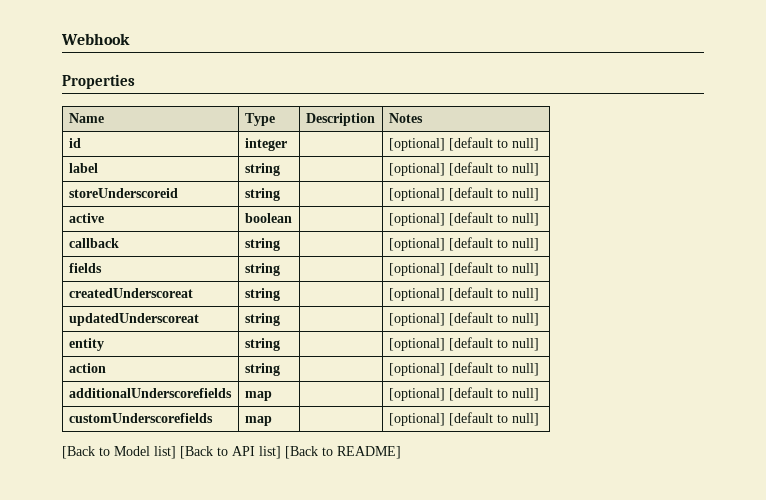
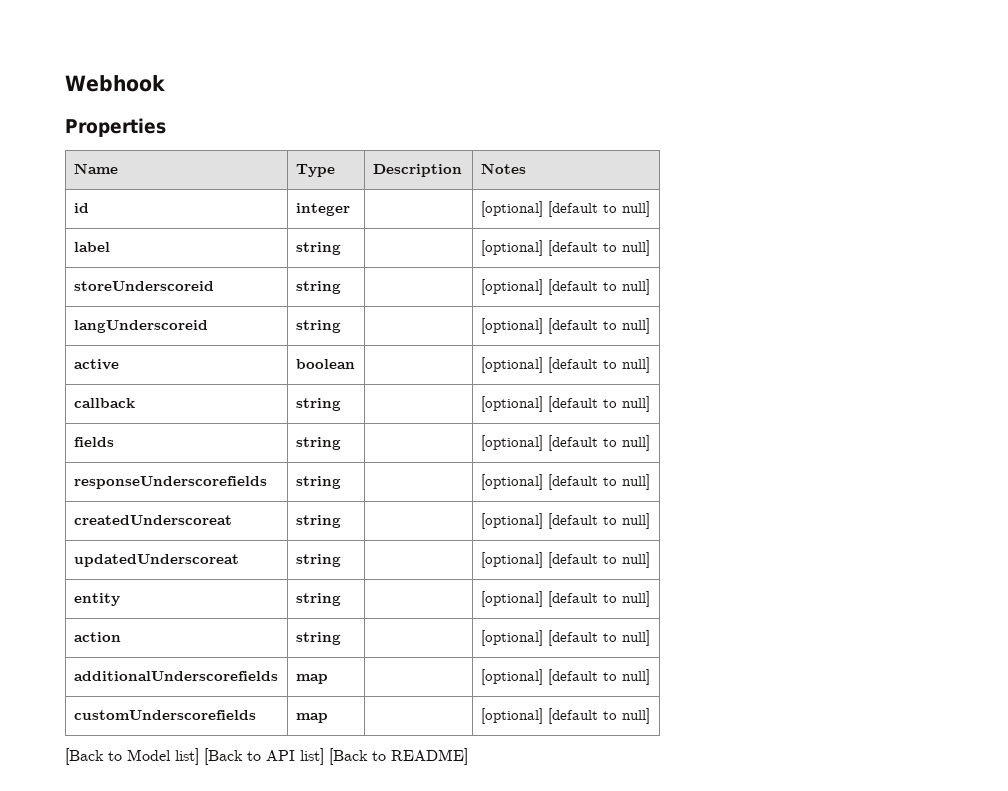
(539, 194) none -> [73,320,208,333] [295,320,341,333] [480,318,650,334] // langUnderscoreid | string | | [optional] [default to null]
(539, 269) none -> [73,476,267,489] [295,476,341,489] [480,474,650,490] // responseUnderscorefields | string | | [optional] [default to null]

